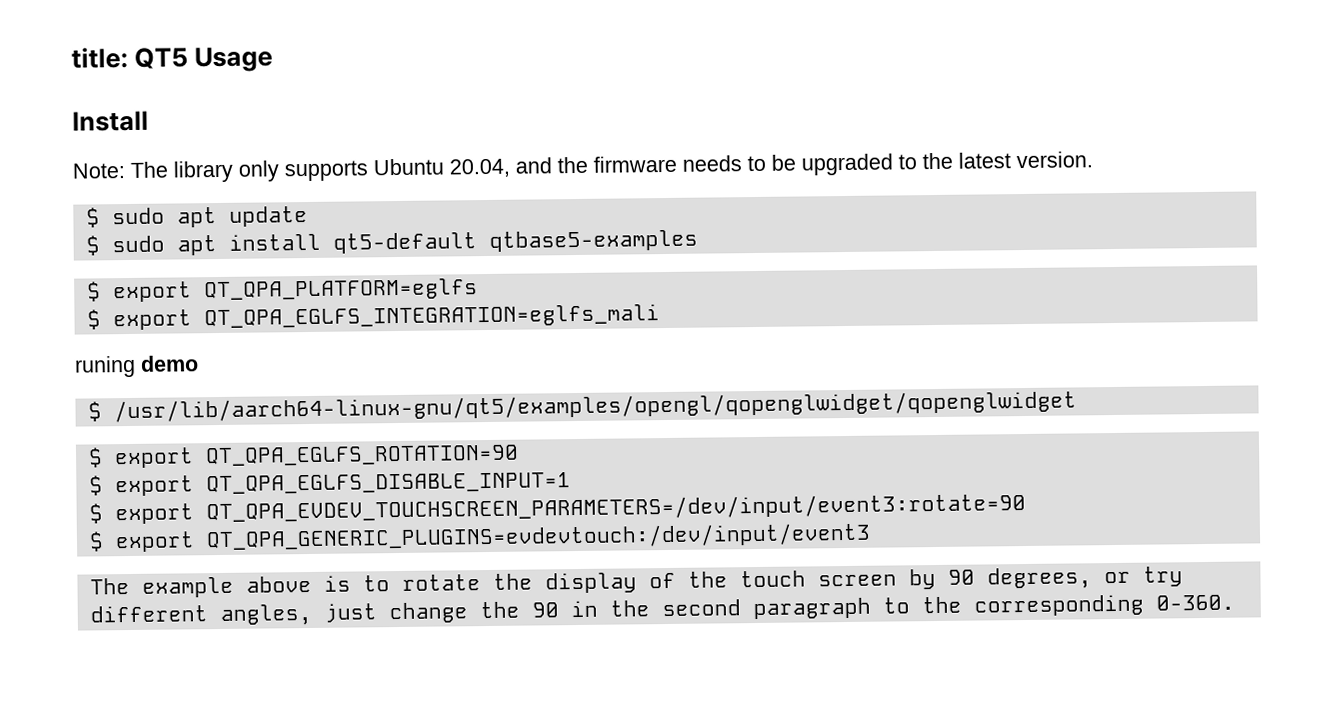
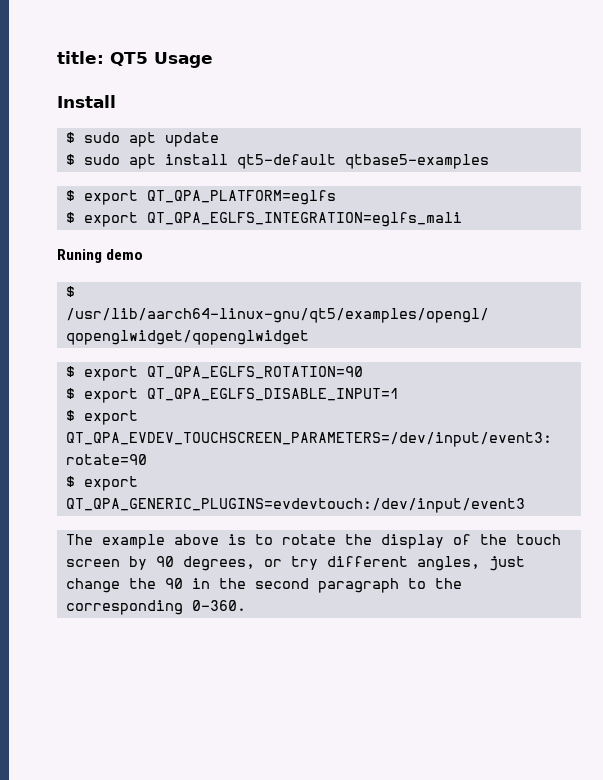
[72,151,1093,183] // Note: The library only supports Ubuntu 20.04, and the firmware needs to be upgraded to the latest version. -> (116, 101) none
[74,355,136,378] runing -> [57,249,102,263] Runing

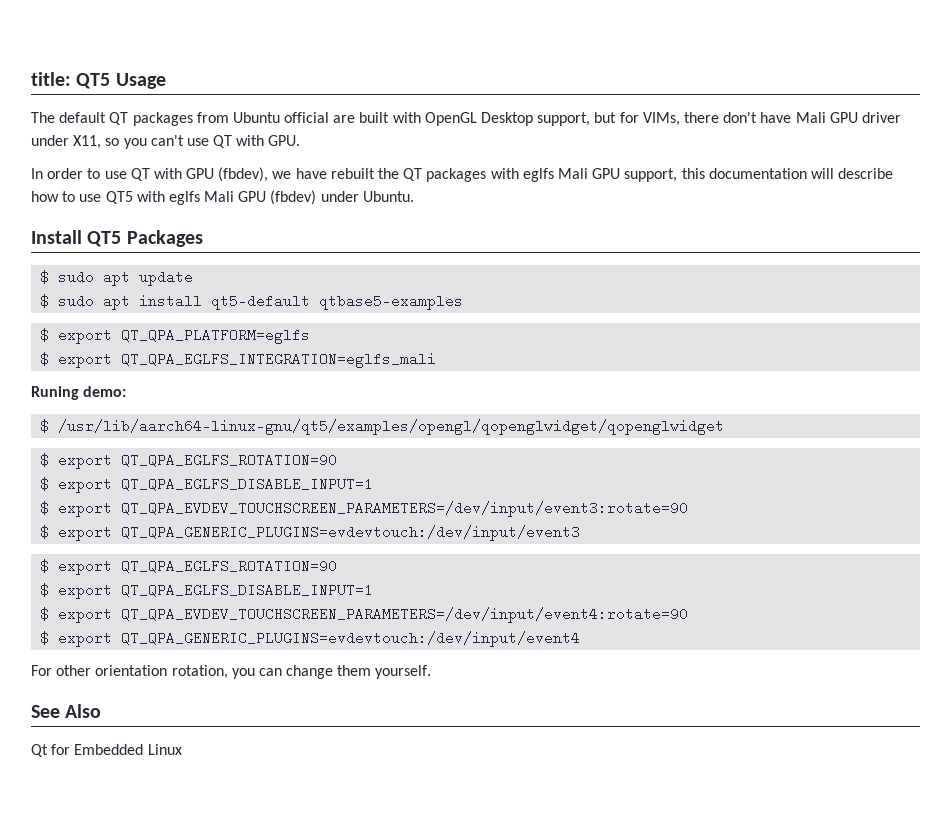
(213, 60) none -> [31,112,901,126] [31,135,301,149] [31,167,894,182] [31,190,414,205] // The default QT packages from Ubuntu official are built with OpenGL Desktop support, but for VIMs, there don't have Mali GPU driver under X11, so you can't use QT with GPU. // In order to use QT with GPU (fbdev), we have rebuilt the QT packages with eglfs Mali GPU support, this documentation will describe how to use QT5 with eglfs Mali GPU (fbdev) under Ubuntu.
(116, 101) none -> [87,230,203,247] QT5 Packages
[106,249,144,260] demo -> [83,386,127,397] demo:
[66,534,562,549] [66,556,526,571] [66,578,463,593] [66,600,247,615] The example above is to rotate the display of the touch screen by 90 degrees, or try different angles, just change the 90 in the second paragraph to the corresponding 0-360. -> [40,559,338,575] [40,583,374,599] [40,607,689,623] [40,631,581,647] [31,665,432,679] [31,704,102,718] [31,744,182,757] $ export QT_QPA_EGLFS_ROTATION=90 // $ export QT_QPA_EGLFS_DISABLE_INPUT=1 // $ export QT_QPA_EVDEV_TOUCHSCREEN_PARAMETERS=/dev/input/event4:rotate=90 // $ export QT_QPA_GENERIC_PLUGINS=evdevtouch:/dev/input/event4 // For other orientation rotation, you can change them yourself. // See Also // Qt for Embedded Linux

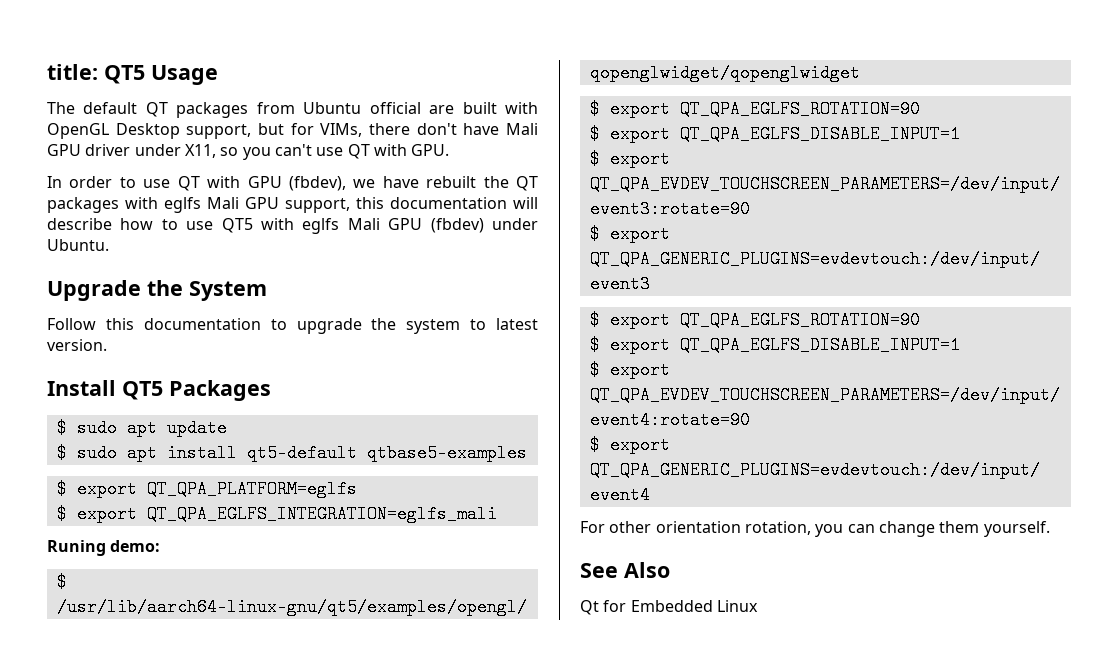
(414, 196) none -> [47,280,267,301] [47,318,538,334] [47,339,107,351] // Upgrade the System // Follow this documentation to upgrade the system to latest version.

